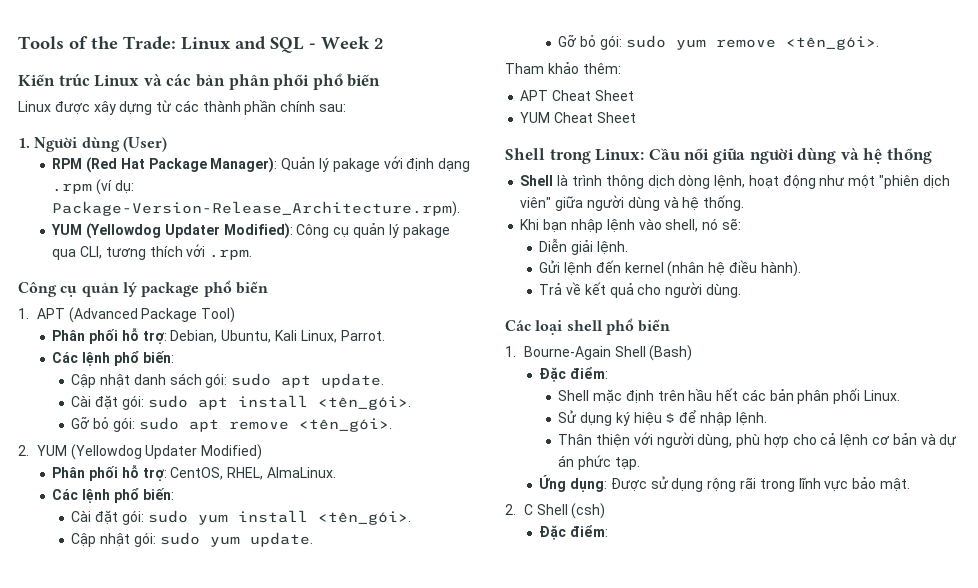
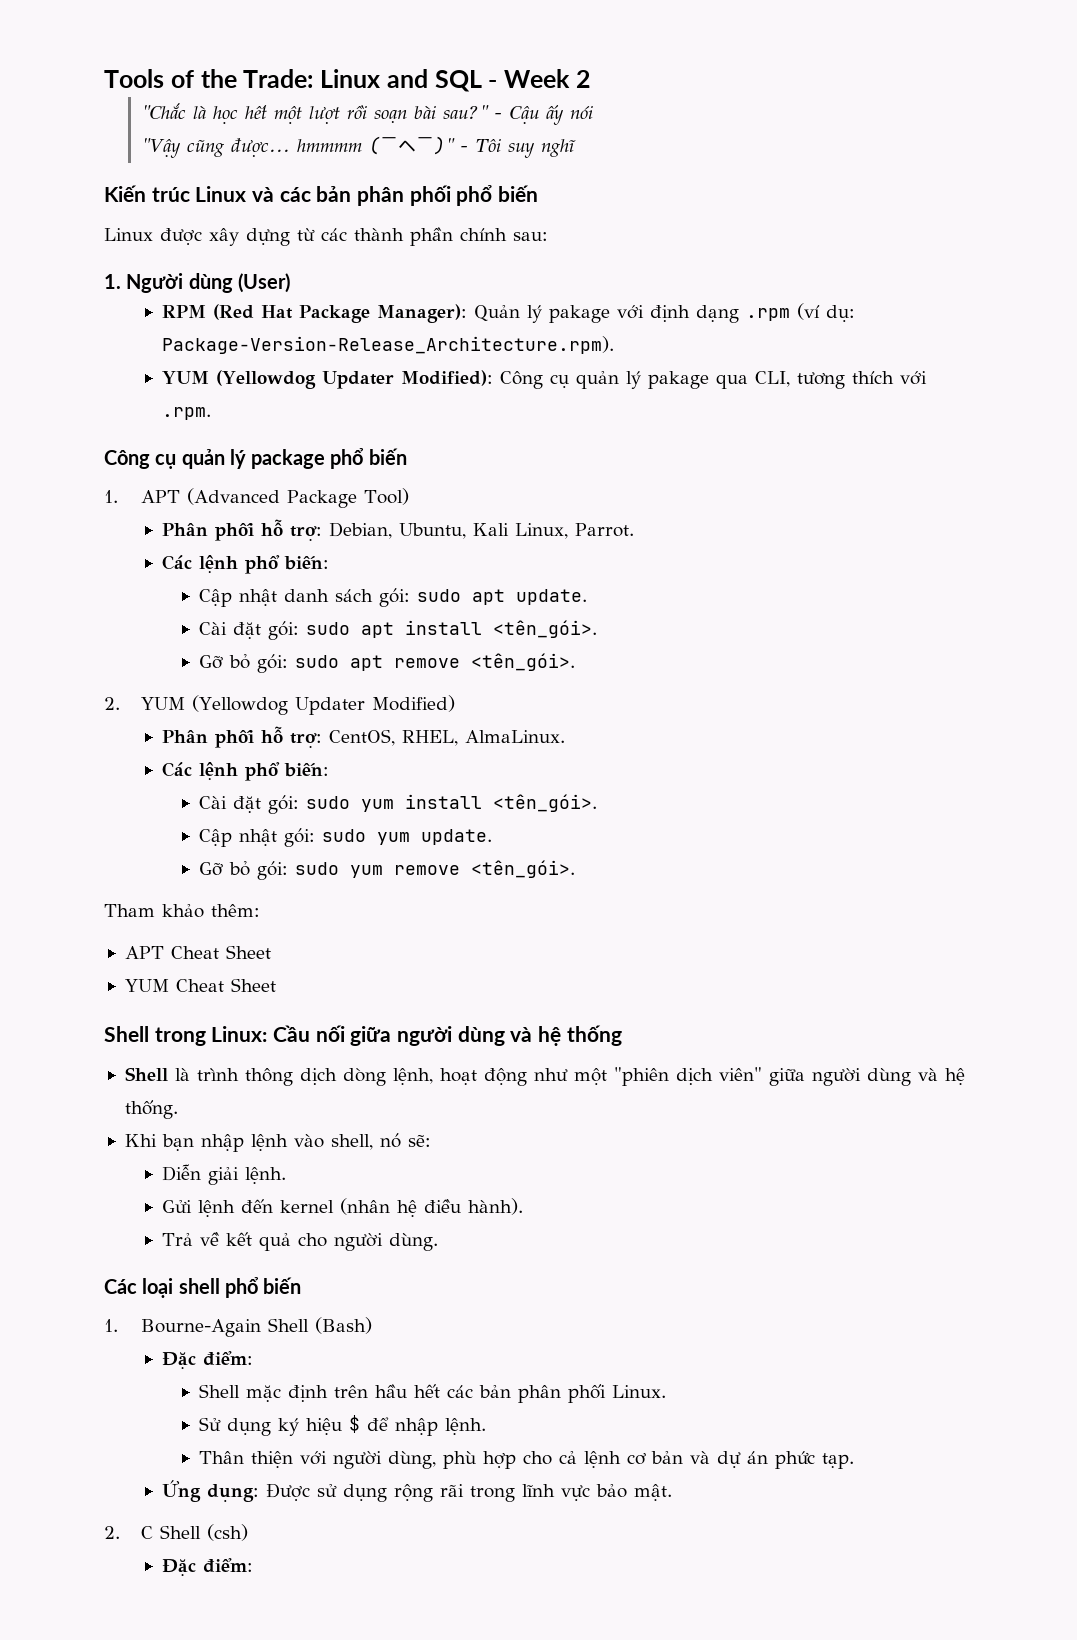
(384, 43) none -> [141,103,594,125] [141,136,577,158] // "Chắc là học hết một lượt rồi soạn bài sau?" - Cậu ấy nói // "Vậy cũng được... hmmmm (￣ヘ￣)" - Tôi suy nghĩ

